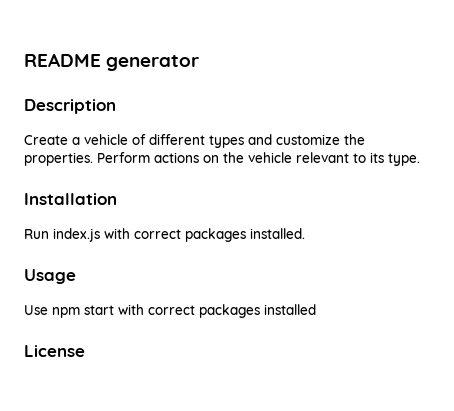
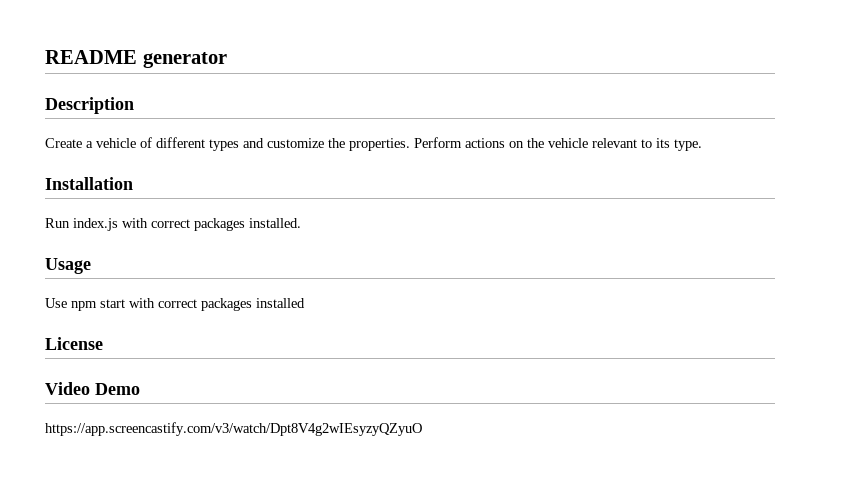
(85, 351) none -> [45,382,140,395] [45,422,422,436] // Video Demo // https://app.screencastify.com/v3/watch/Dpt8V4g2wIEsyzyQZyuO

